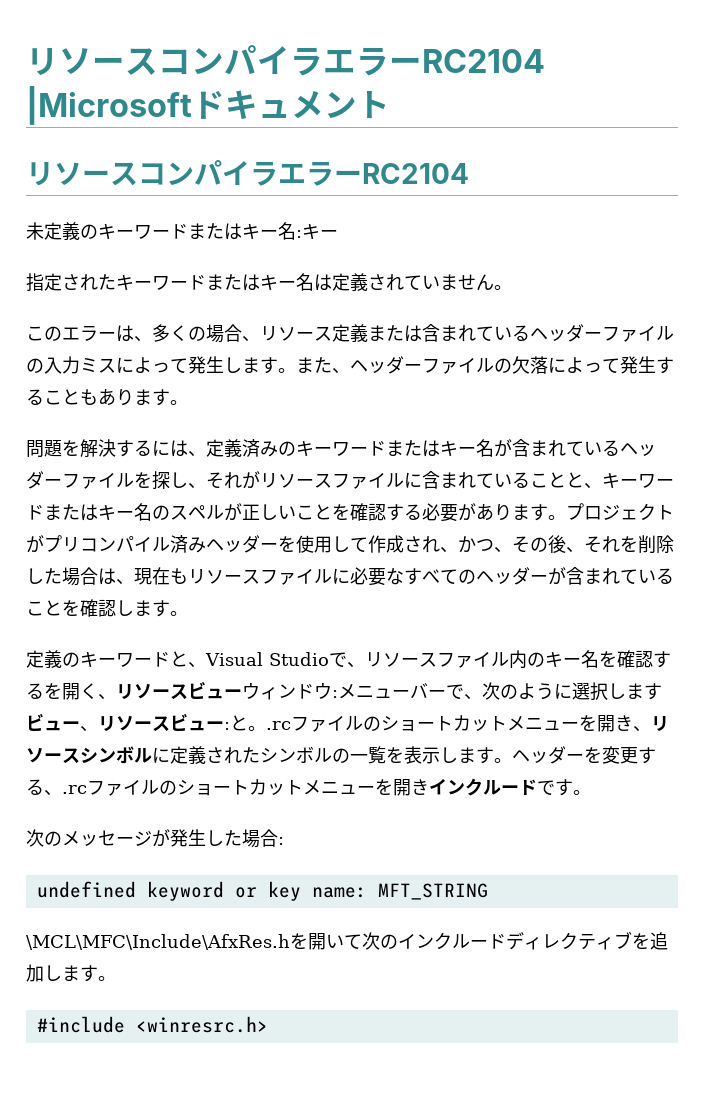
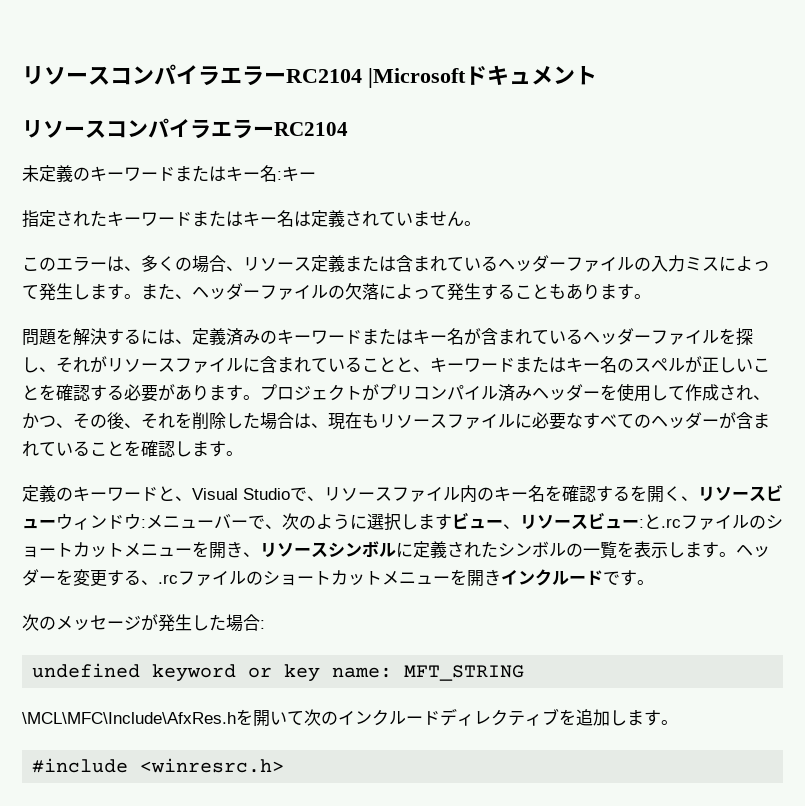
[248,726,266,731] 。 -> (661, 521) none

